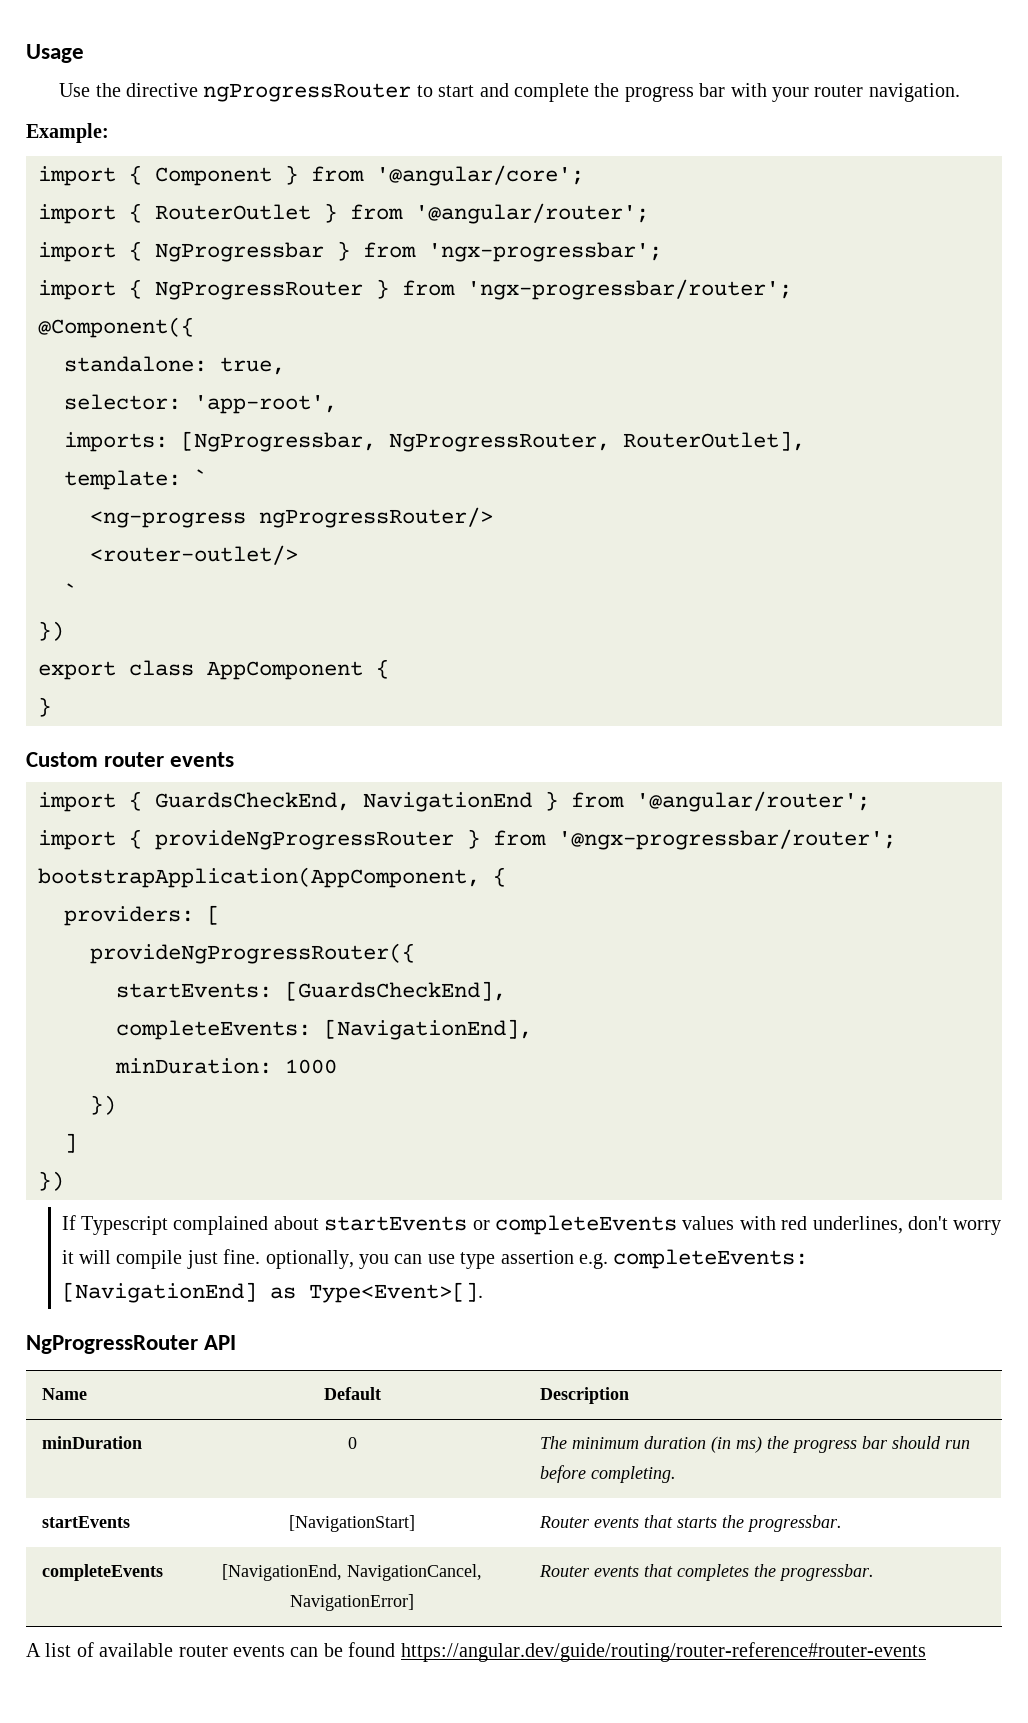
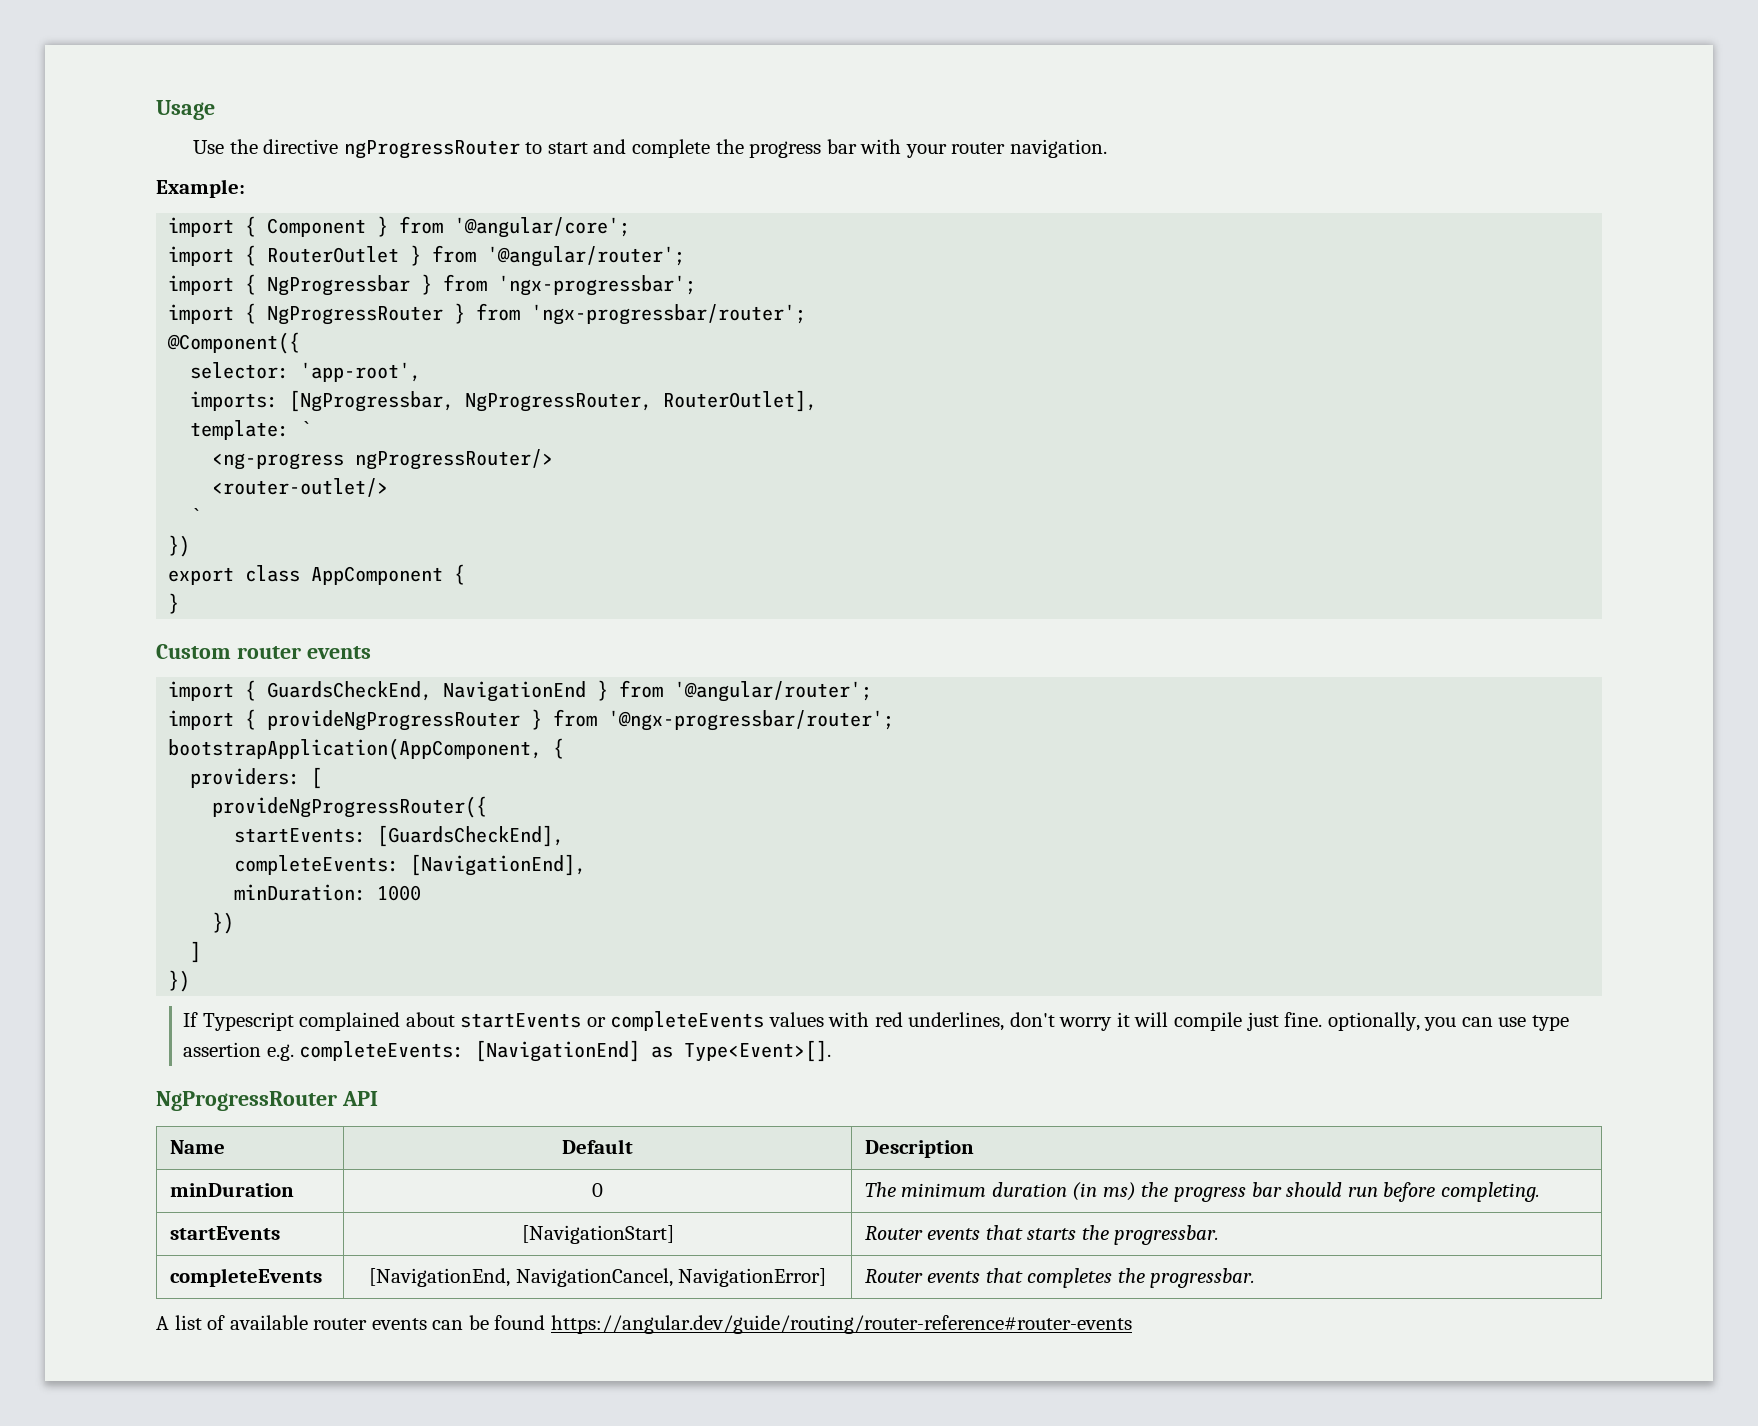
[64,356,285,375] // standalone: true, -> (301, 343) none

